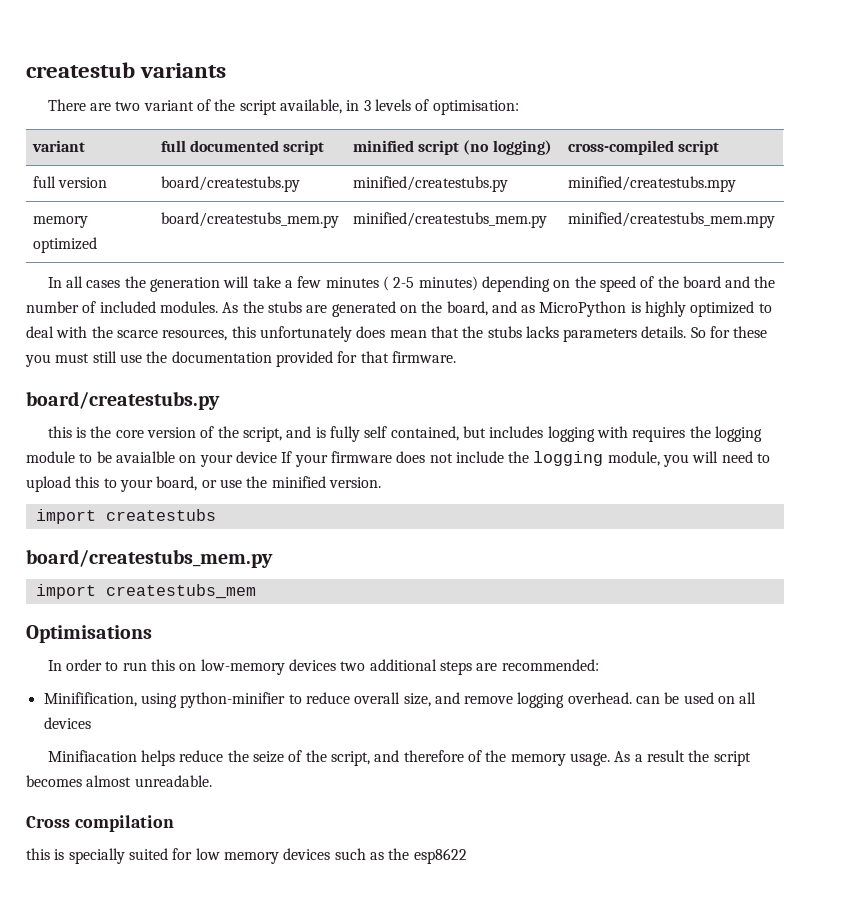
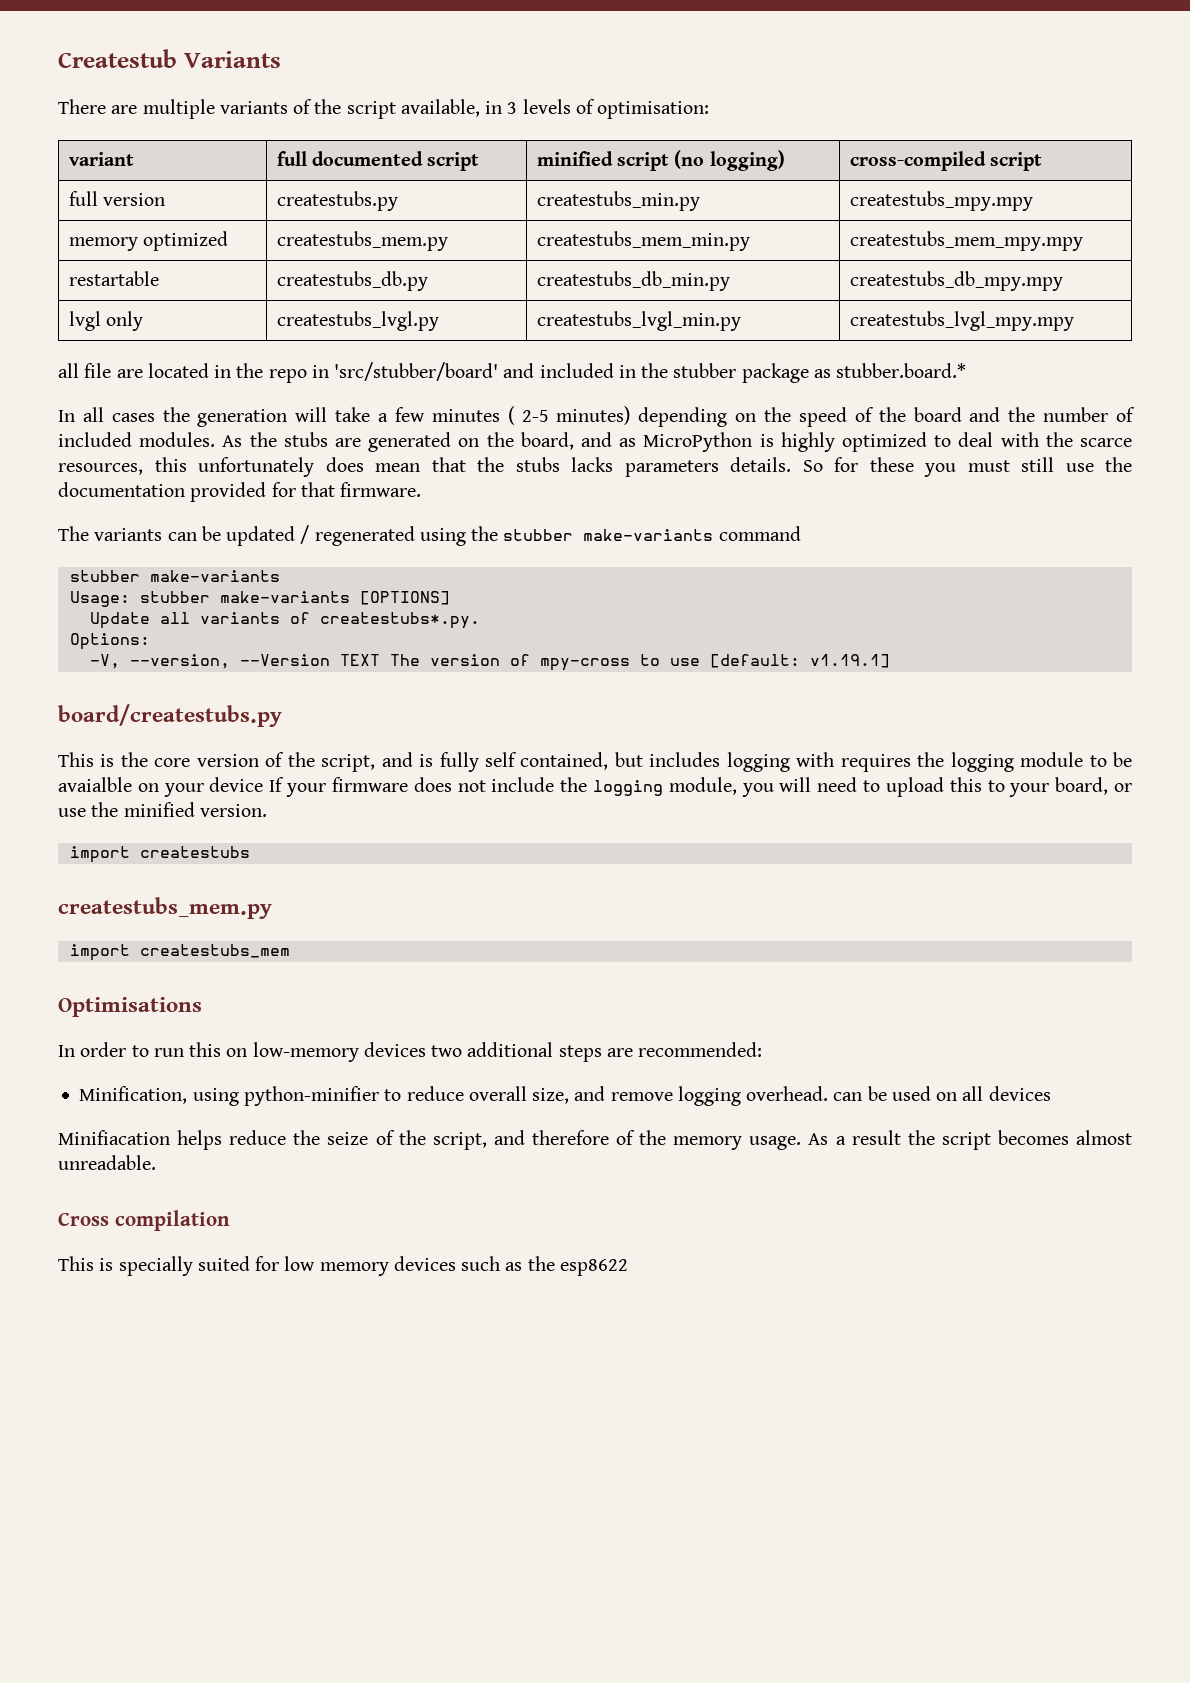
[26,62,227,78] createstub variants -> [58,49,281,68] Createstub Variants
[115,100,194,111] two variant -> [142,99,288,119] multiple variants
[160,176,300,192] [352,176,508,192] [567,176,736,192] board/createstubs.py | minified/createstubs.py | minified/createstubs.mpy -> [276,191,398,211] [536,191,700,211] [849,191,1033,211] createstubs.py | createstubs_min.py | createstubs_mpy.mpy
[160,212,339,228] [352,212,547,228] [567,212,775,228] board/createstubs_mem.py | minified/createstubs_mem.py | minified/createstubs_mem.mpy -> [276,231,448,251] [536,231,750,251] [849,231,1083,251] [68,271,159,286] [276,271,428,291] [536,271,730,291] [849,271,1063,291] [68,311,143,331] [276,311,439,331] [536,311,741,331] [849,311,1074,331] [58,362,967,383] createstubs_mem.py | createstubs_mem_min.py | createstubs_mem_mpy.mpy // restartable | createstubs_db.py | createstubs_db_min.py | createstubs_db_mpy.mpy // lvgl only | createstubs_lvgl.py | createstubs_lvgl_min.py | createstubs_lvgl_mpy.mpy // all file are located in the repo in 'src/stubber/board' and included in the stubber package as stubber.board.*
(456, 357) none -> [58,525,801,546] [69,570,280,582] [69,591,450,607] [89,612,480,629] [69,633,150,650] [89,654,890,671] // The variants can be updated / regenerated using the stubber make-variants command // stubber make-variants // Usage: stubber make-variants [OPTIONS] // Update all variants of createstubs*.py. // Options: // -V, --version, --Version TEXT The version of mpy-cross to use [default: v1.19.1]
[47,426,72,438] this -> [58,752,94,767] This
[26,549,273,568] board/createstubs_mem.py -> [58,897,272,919] createstubs_mem.py
[43,692,137,707] Minifification, -> [79,1086,188,1104] Minification,
[26,848,50,860] this -> [58,1256,94,1271] This

